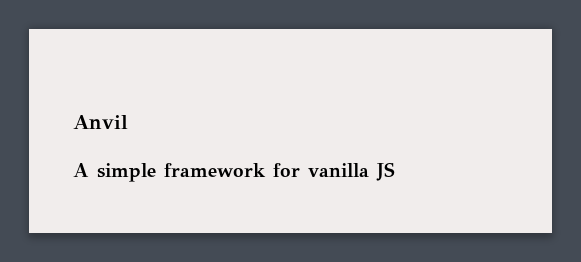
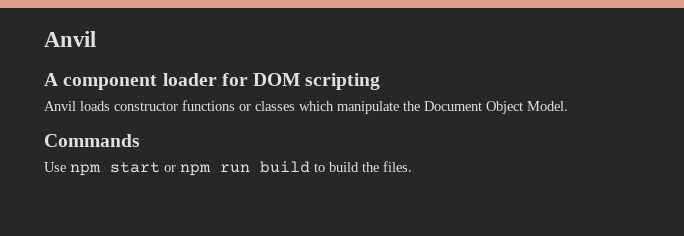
[97,162,395,182] simple framework for vanilla JS -> [63,73,381,90] [44,100,568,114] [44,134,140,147] [44,161,412,176] component loader for DOM scripting // Anvil loads constructor functions or classes which manipulate the Document Object Model. // Commands // Use npm start or npm run build to build the files.

